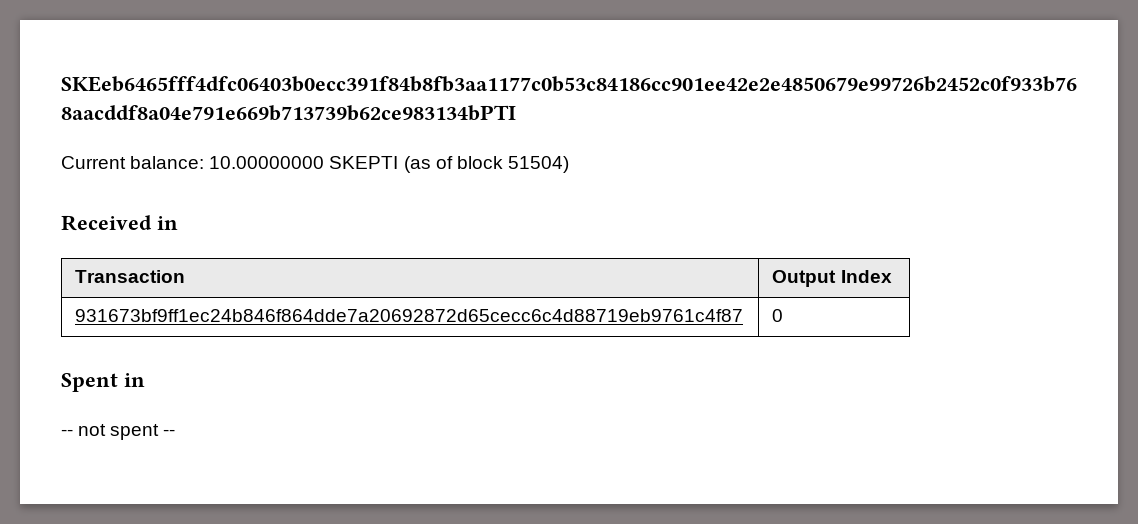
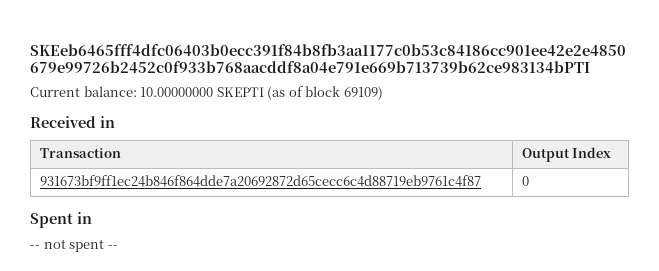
[507,156,569,173] 51504) -> [343,86,383,100] 69109)

